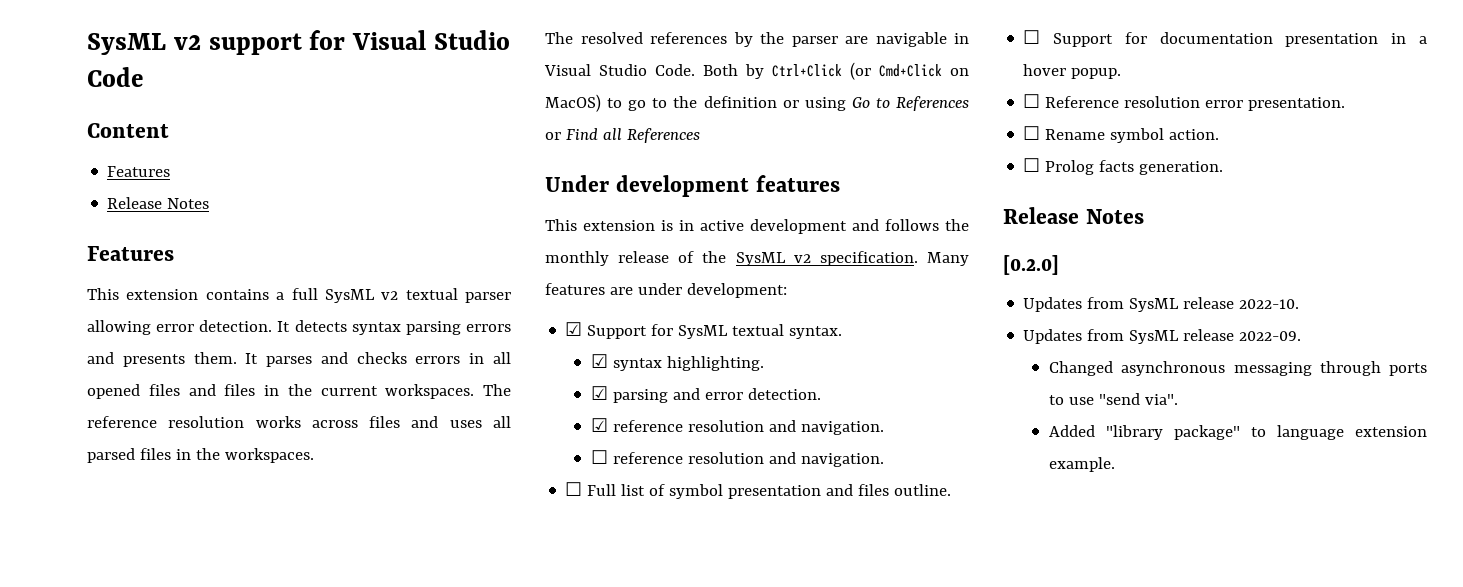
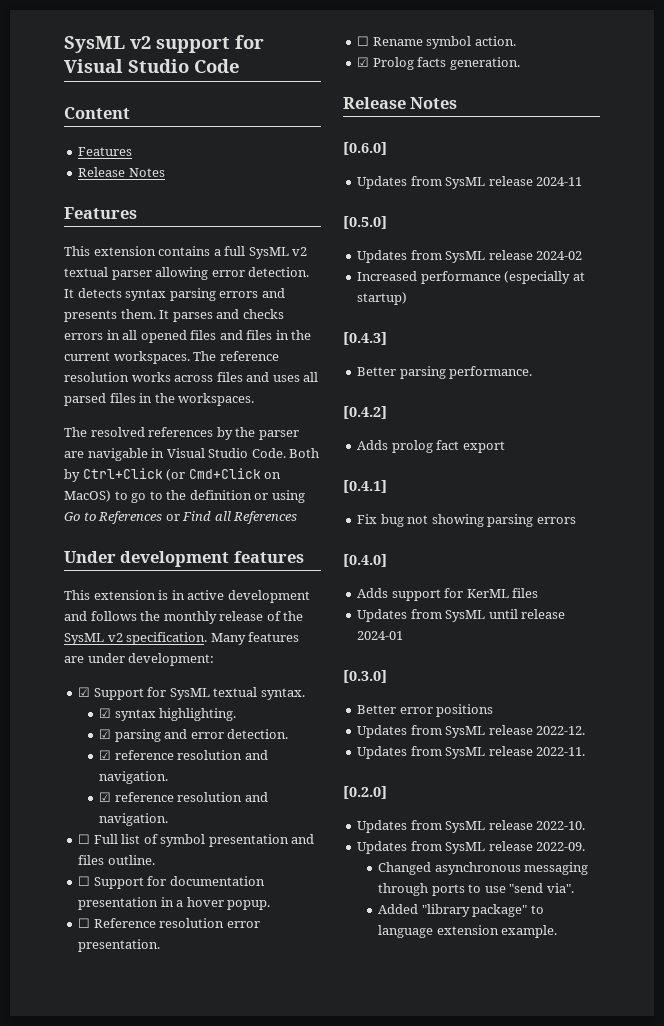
[591,450,609,464] ☐ -> [99,792,112,802] ☑
[1023,158,1041,172] ☐ -> [357,57,370,67] ☑
(1144, 216) none -> [343,142,387,155] [357,176,583,189] [343,216,387,229] [357,250,583,263] [357,271,585,284] [357,292,408,305] [343,332,387,345] [357,366,533,379] [343,406,387,419] [357,440,505,453] [343,480,387,493] [357,514,576,527] [343,554,387,567] [357,588,539,601] [357,609,566,622] [357,631,404,640] [343,670,387,683] [357,704,494,717] [357,725,586,738] [357,746,586,759] // [0.6.0] // Updates from SysML release 2024-11 // [0.5.0] // Updates from SysML release 2024-02 // Increased performance (especially at startup) // [0.4.3] // Better parsing performance. // [0.4.2] // Adds prolog fact export // [0.4.1] // Fix bug not showing parsing errors // [0.4.0] // Adds support for KerML files // Updates from SysML until release 2024-01 // [0.3.0] // Better error positions // Updates from SysML release 2022-12. // Updates from SysML release 2022-11.

